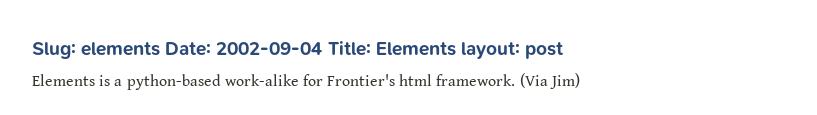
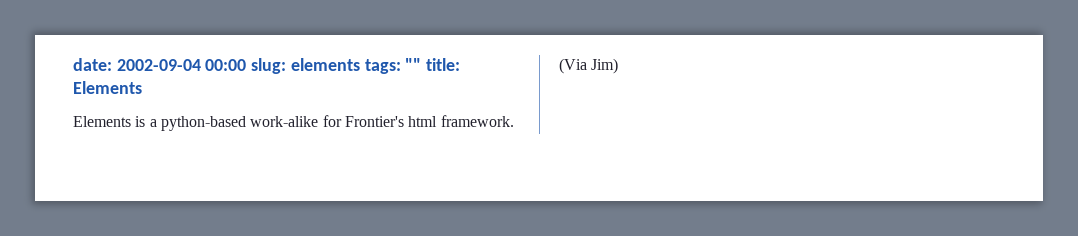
[32,41,563,59] Slug: elements Date: 2002-09-04 Title: Elements layout: post -> [73,58,461,74] [73,81,142,94] date: 2002-09-04 00:00 slug: elements tags: "" title: Elements

